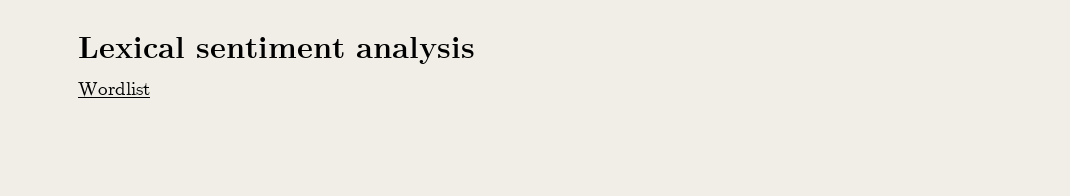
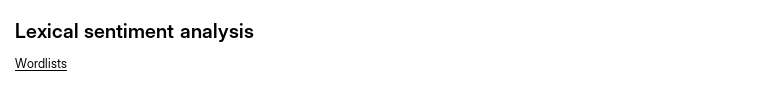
[78,82,150,98] Wordlist -> [15,58,67,68] Wordlists

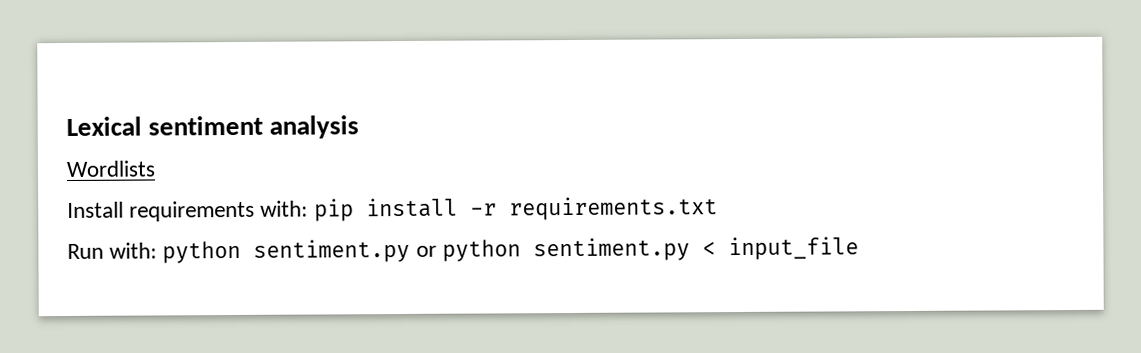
(67, 63) none -> [67,196,718,222] [67,236,859,264] // Install requirements with: pip install -r requirements.txt // Run with: python sentiment.py or python sentiment.py < input_file

